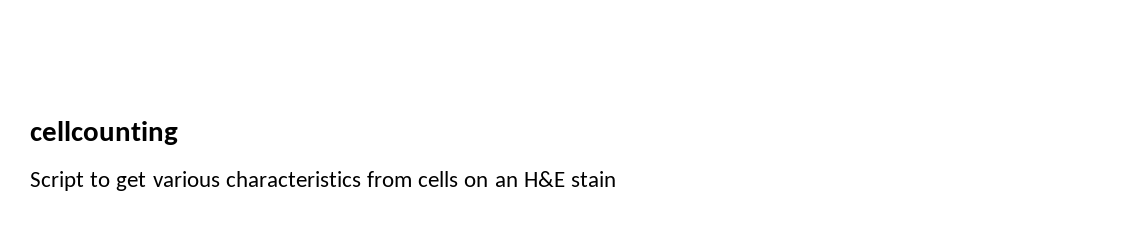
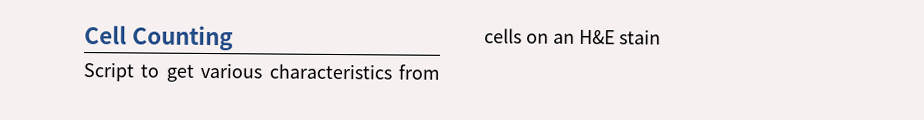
[30,121,178,145] cellcounting -> [84,25,235,52] Cell Counting

